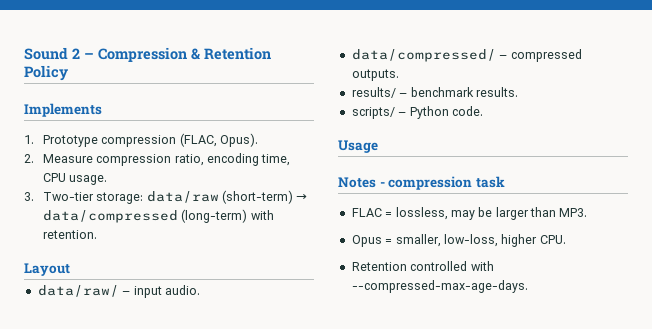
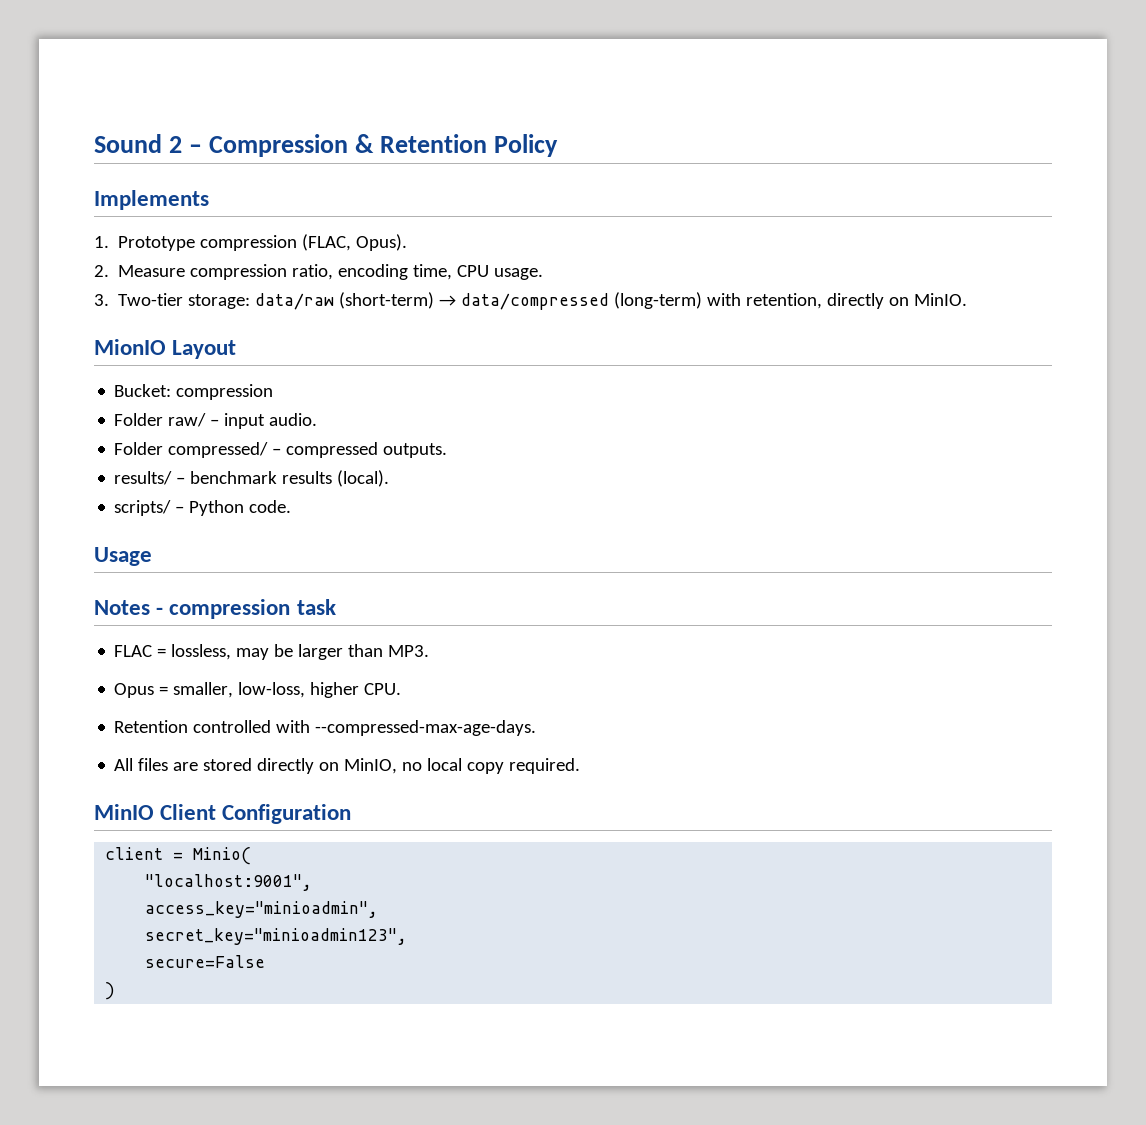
[42,230,97,239] [24,263,70,276] [37,285,119,297] retention. // Layout // data/raw/ -> [746,293,968,309] [94,339,237,359] [114,384,274,400] [114,413,207,427] retention, directly on MinIO. // MionIO Layout // Bucket: compression // Folder raw/
[351,49,496,62] data/compressed/ -> [114,442,269,458] Folder compressed/
[475,87,518,97] results. -> [282,470,390,487] results (local).
(528, 286) none -> [114,758,581,774] [94,804,352,824] [105,847,252,865] [145,874,313,891] [145,901,379,918] [145,928,408,945] [145,955,266,968] [105,982,116,1000] // All files are stored directly on MinIO, no local copy required. // MinIO Client Configuration // client = Minio( // "localhost:9001", // access_key="minioadmin", // secret_key="minioadmin123", // secure=False // )

